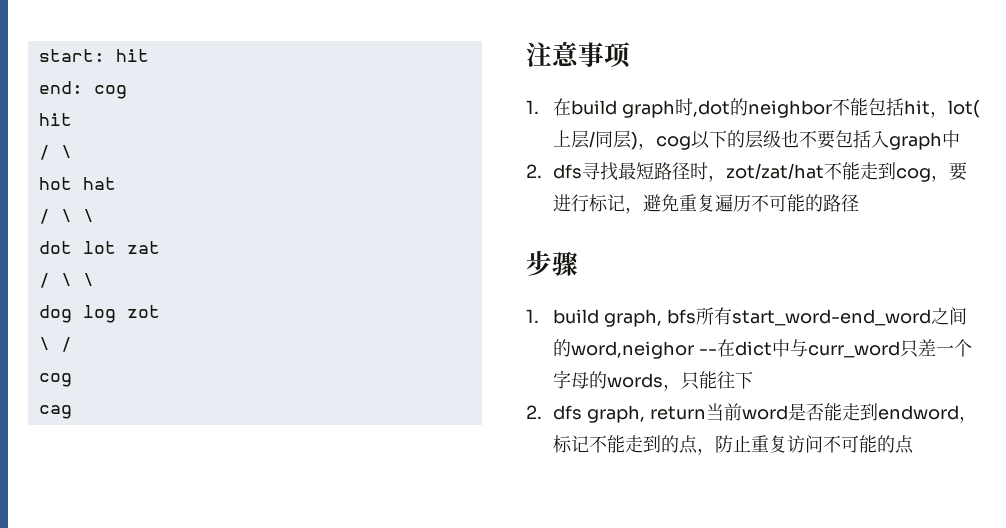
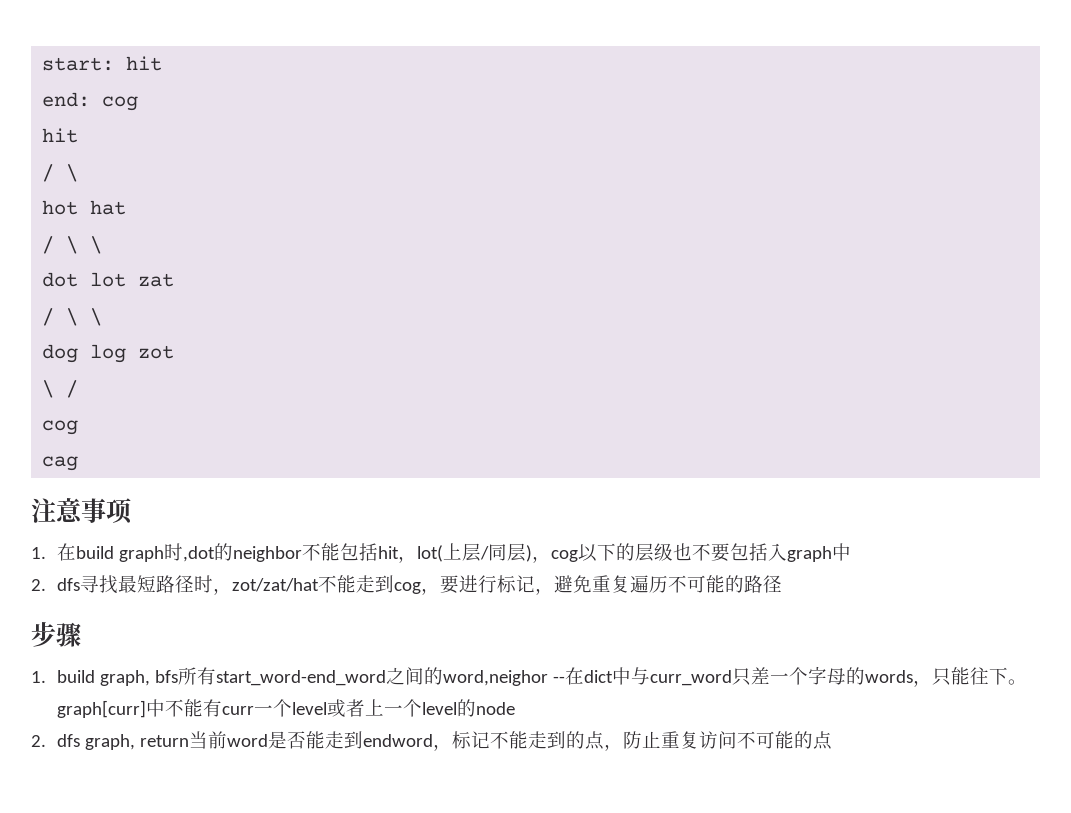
(753, 380) none -> [1007,679,1027,685] [56,699,515,718] 。graph[curr]中不能有curr一个level或者上一个level的node

